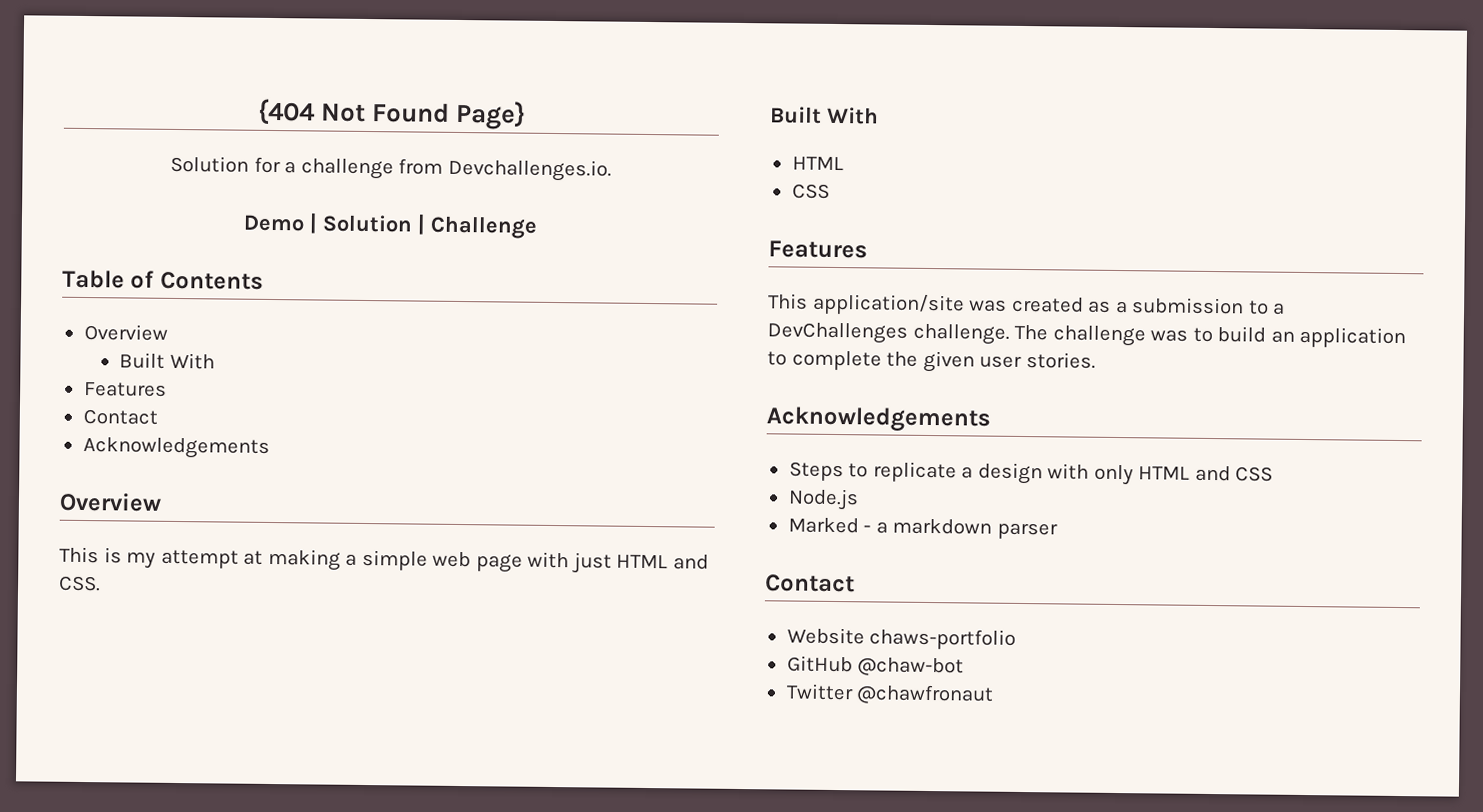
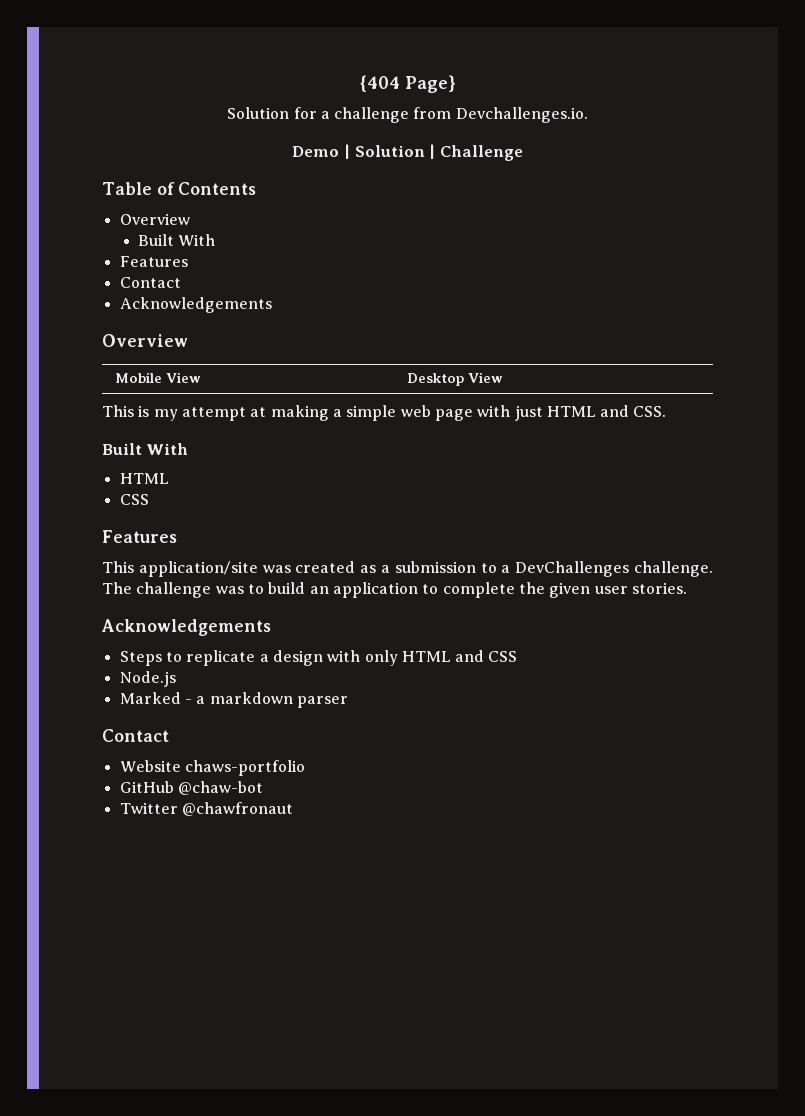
[320,103,451,123] Not Found -> (400, 83) none
(162, 501) none -> [114,372,201,383] [406,372,503,386] // Mobile View | Desktop View

